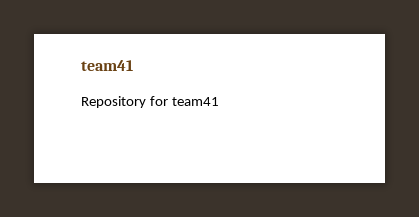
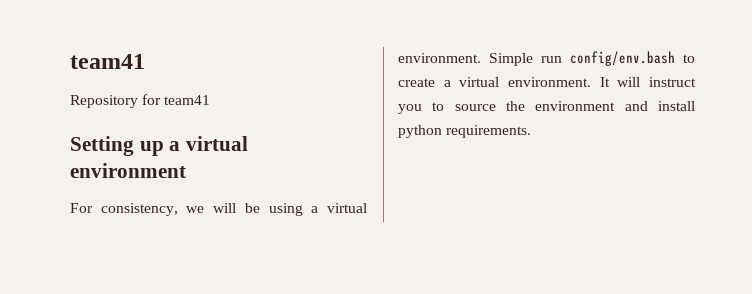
(219, 101) none -> [70,136,249,156] [70,163,186,178] [70,203,367,216] [398,51,695,66] [398,77,696,87] [398,101,695,114] [398,125,532,138] // Setting up a virtual environment // For consistency, we will be using a virtual environment. Simple run config/env.bash to create a virtual environment. It will instruct you to source the environment and install python requirements.

